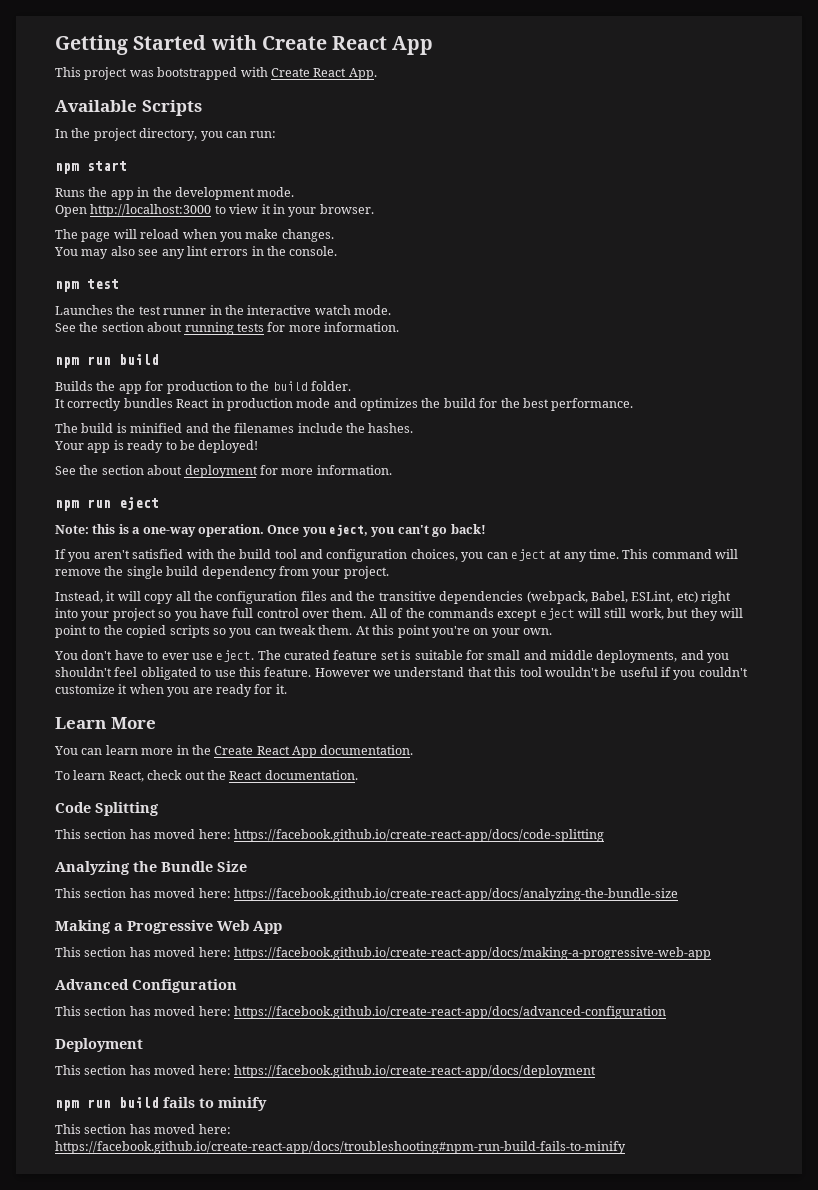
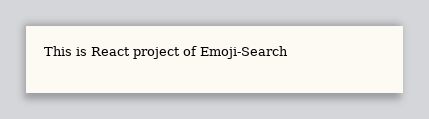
[55,35,434,55] [55,67,377,80] [55,100,202,116] [55,128,277,141] [55,161,127,174] [55,187,295,200] [55,204,374,217] [55,229,334,242] [54,246,338,259] [55,279,119,292] [55,305,391,315] [55,322,399,335] [55,354,159,368] [55,381,351,394] [55,398,634,411] [55,423,414,433] [54,440,259,453] [55,465,392,478] [55,497,159,511] [55,524,486,537] [55,549,739,562] [55,566,389,579] [55,591,731,604] [55,608,743,621] [55,625,552,638] [54,650,730,663] [55,667,748,680] [55,684,287,697] [55,717,156,729] [54,745,414,758] [55,770,358,782] [55,802,159,816] [55,829,604,842] [55,861,247,875] [55,888,678,901] [55,920,282,934] [55,947,711,960] [55,979,237,993] [55,1006,666,1019] [55,1038,143,1052] [55,1065,596,1078] [55,1097,267,1111] [55,1124,231,1134] [55,1141,626,1154] Getting Started with Create React App // This project was bootstrapped with Create React App. // Available Scripts // In the project directory, you can run: // npm start // Runs the app in the development mode. // Open http://localhost:3000 to view it in your browser. // The page will reload when you make changes. // You may also see any lint errors in the console. // npm test // Launches the test runner in the interactive watch mode. // See the section about running tests for more information. // npm run build // Builds the app for production to the build folder. // It correctly bundles React in production mode and optimizes the build for the best performance. // The build is minified and the filenames include the hashes. // Your app is ready to be deployed! // See the section about deployment for more information. // npm run eject // Note: this is a one-way operation. Once you eject, you can't go back! // If you aren't satisfied with the build tool and configuration choices, you can eject at any time. This command will remove the single build dependency from your project. // Instead, it will copy all the configuration files and the transitive dependencies (webpack, Babel, ESLint, etc) right into your project so you have full control over them. All of the commands except eject will still work, but they will point to the copied scripts so you can tweak them. At this point you're on your own. // You don't have to ever use eject. The curated feature set is suitable for small and middle deployments, and you shouldn't feel obligated to use this feature. However we understand that this tool wouldn't be useful if you couldn't customize it when you are ready for it. // Learn More // You can learn more in the Create React App documentation. // To learn React, check out the React documentation. // Code Splitting // This section has moved here: https://facebook.github.io/create-react-app/docs/code-splitting // Analyzing the Bundle Size // This section has moved here: https://facebook.github.io/create-react-app/docs/analyzing-the-bundle-size // Making a Progressive Web App // This section has moved here: https://facebook.github.io/create-react-app/docs/making-a-progressive-web-app // Advanced Configuration // This section has moved here: https://facebook.github.io/create-react-app/docs/advanced-configuration // Deployment // This section has moved here: https://facebook.github.io/create-react-app/docs/deployment // npm run build fails to minify // This section has moved here: https://facebook.github.io/create-react-app/docs/troubleshooting#npm-run-build-fails-to-minify -> [44,46,288,59] This is React project of Emoji-Search

